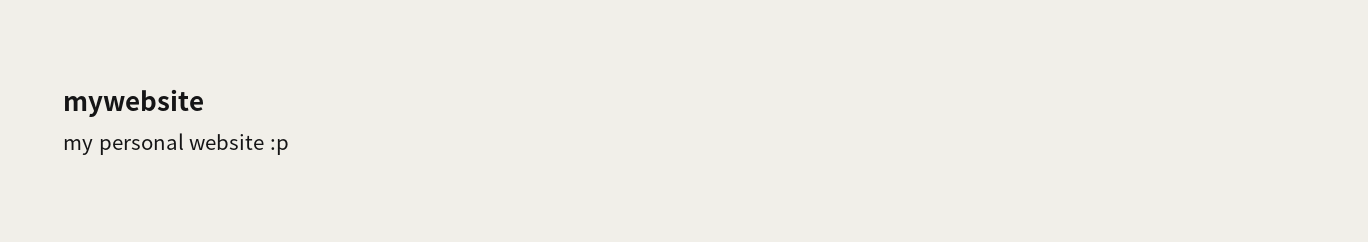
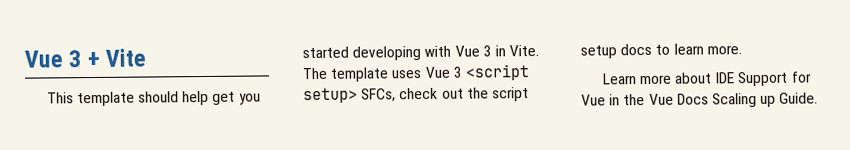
[63,89,204,117] [63,133,289,155] mywebsite // my personal website :p -> [24,48,147,68] [46,90,261,107] [302,44,540,61] [302,64,530,82] [303,87,529,104] [580,43,742,59] [601,71,812,87] [581,92,819,108] Vue 3 + Vite // This template should help get you started developing with Vue 3 in Vite. The template uses Vue 3 <script setup> SFCs, check out the script setup docs to learn more. // Learn more about IDE Support for Vue in the Vue Docs Scaling up Guide.

